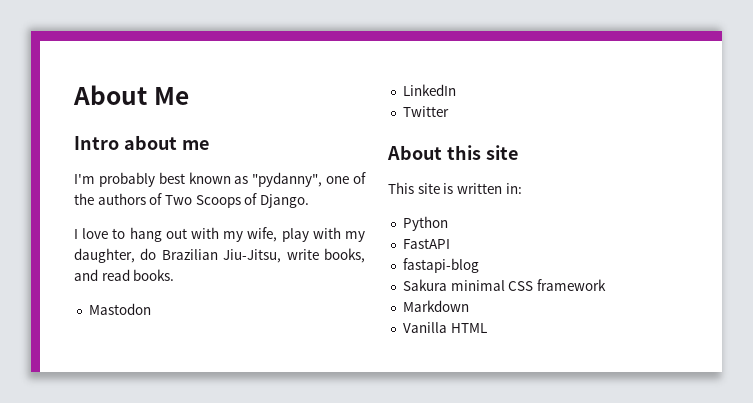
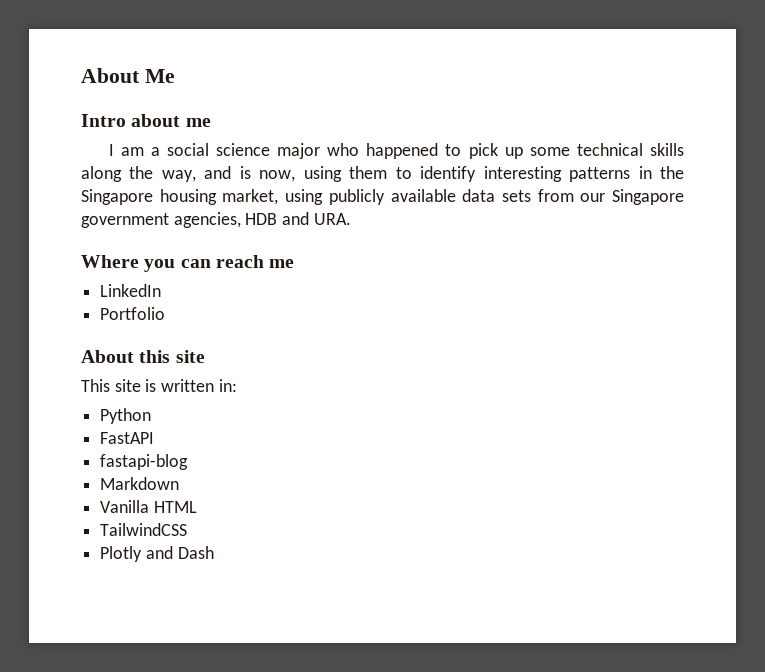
[74,172,366,187] [74,193,309,208] [74,227,365,242] [74,248,365,263] [74,269,175,281] [88,303,151,315] I'm probably best known as "pydanny", one of the authors of Two Scoops of Django. // I love to hang out with my wife, play with my daughter, do Brazilian Jiu-Jitsu, write books, and read books. // Mastodon -> [108,143,684,159] [81,166,684,182] [81,189,684,205] [81,212,351,228] [81,255,295,272] I am a social science major who happened to pick up some technical skills along the way, and is now, using them to identify interesting patterns in the Singapore housing market, using publicly available data sets from our Singapore government agencies, HDB and URA. // Where you can reach me
[402,106,449,117] Twitter -> [100,307,166,320] Portfolio
[402,279,606,291] // Sakura minimal CSS framework -> (189, 462) none
(487, 328) none -> [100,523,188,536] [100,546,214,562] // TailwindCSS // Plotly and Dash

